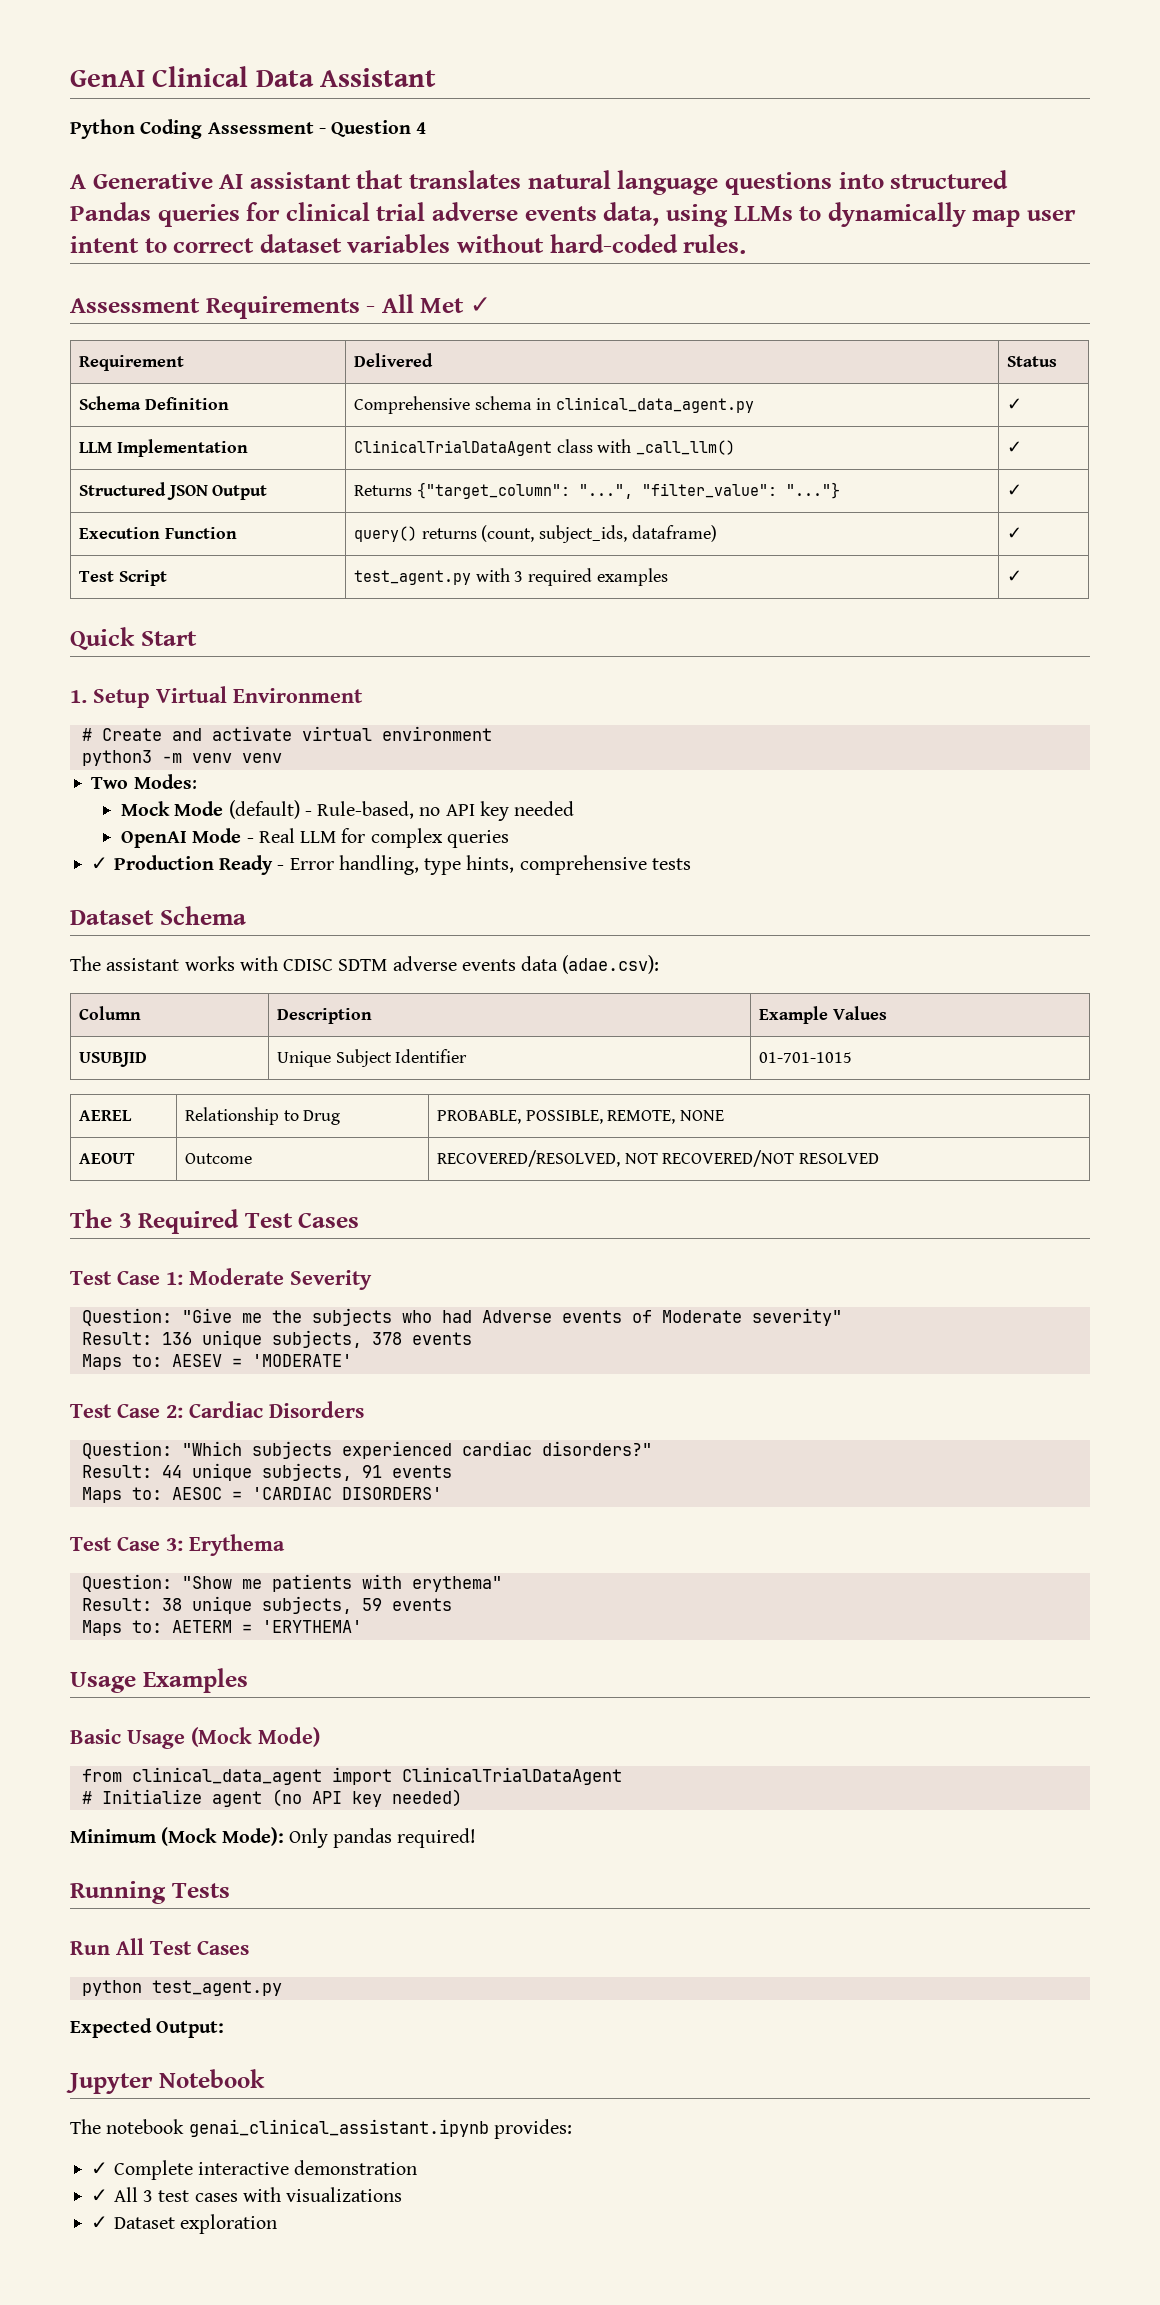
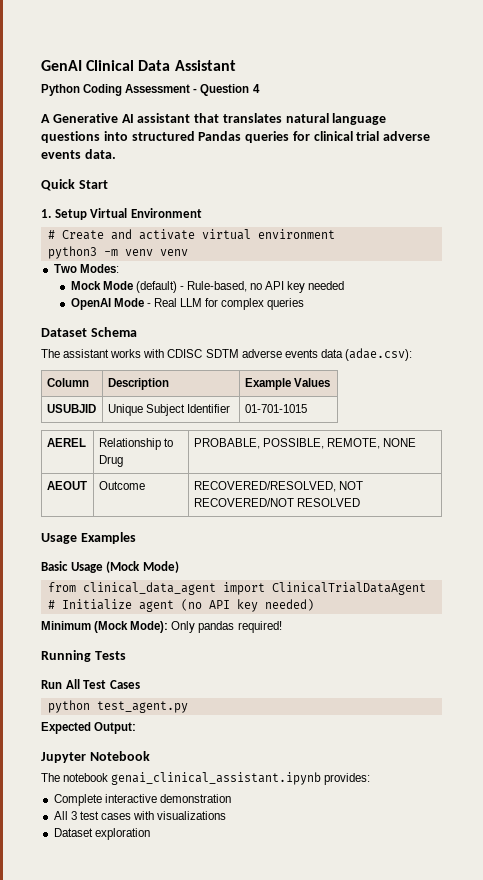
[603,202,1076,227] [70,234,747,254] [70,294,492,319] [79,355,185,371] [354,353,434,367] [1007,356,1058,367] [79,396,229,410] [354,396,755,414] [1007,398,1023,410] [79,439,248,457] [354,439,736,456] [1007,441,1023,453] [79,482,268,500] [354,482,840,499] [1007,484,1023,496] [79,527,237,539] [354,525,717,543] [1007,527,1023,539] [79,570,167,586] [354,568,668,586] [1007,570,1023,582] data, using LLMs to dynamically map user intent to correct dataset variables without hard-coded rules. // Assessment Requirements - All Met ✓ // Requirement | Delivered | Status // Schema Definition | Comprehensive schema in clinical_data_agent.py | ✓ // LLM Implementation | ClinicalTrialDataAgent class with _call_llm() | ✓ // Structured JSON Output | Returns {"target_column": "...", "filter_value": "..."} | ✓ // Execution Function | query() returns (count, subject_ids, dataframe) | ✓ // Test Script | test_agent.py with 3 required examples | ✓ -> [84,149,116,159] data.
[91,855,691,875] // ✓ Production Ready - Error handling, type hints, comprehensive tests -> (305, 304) none
[70,1209,360,1234] [70,1268,372,1290] [81,1308,842,1326] [81,1330,472,1348] [81,1354,352,1370] [70,1401,364,1418] [81,1441,652,1459] [81,1463,452,1481] [81,1487,442,1503] [70,1534,285,1556] [81,1574,502,1592] [81,1596,452,1614] [81,1620,362,1636] // The 3 Required Test Cases // Test Case 1: Moderate Severity // Question: "Give me the subjects who had Adverse events of Moderate severity" // Result: 136 unique subjects, 378 events // Maps to: AESEV = 'MODERATE' // Test Case 2: Cardiac Disorders // Question: "Which subjects experienced cardiac disorders?" // Result: 44 unique subjects, 91 events // Maps to: AESOC = 'CARDIAC DISORDERS' // Test Case 3: Erythema // Question: "Show me patients with erythema" // Result: 38 unique subjects, 59 events // Maps to: AETERM = 'ERYTHEMA' -> (360, 502) none
[91,2162,109,2175] ✓ -> (371, 779) none
[91,2189,109,2202] ✓ -> (231, 798) none
[91,2216,109,2229] ✓ -> (227, 815) none

